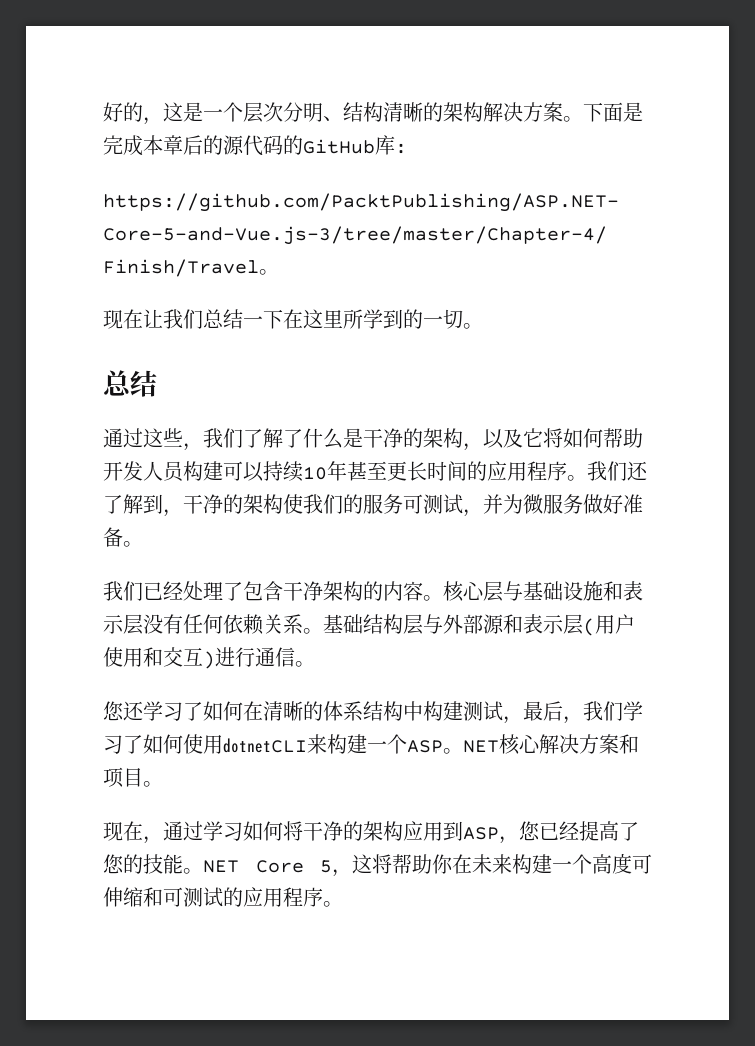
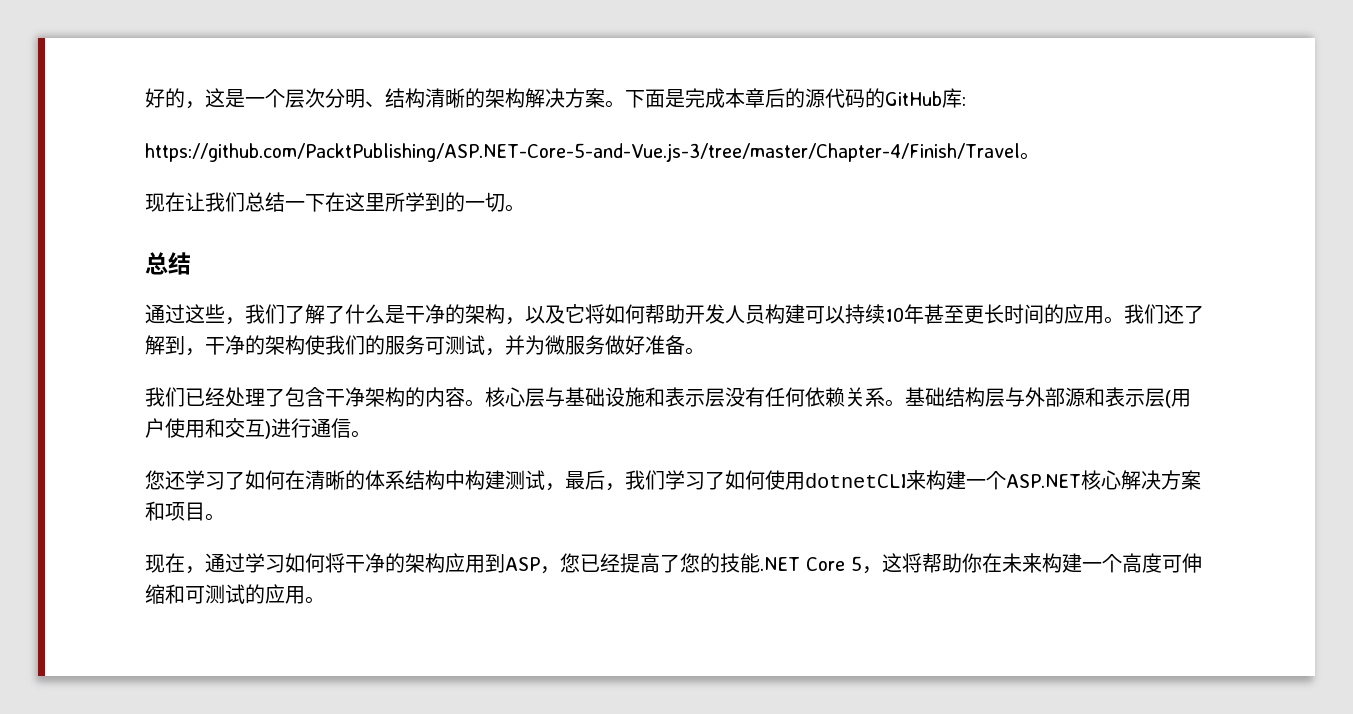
[527,461,567,481] 程序 -> (1104, 315) none
[407,740,499,754] ASP。NET -> [1006,474,1081,488] ASP.NET
[183,860,239,874] 。NET -> [760,557,800,571] .NET
[283,887,323,907] 程序 -> (305, 595) none

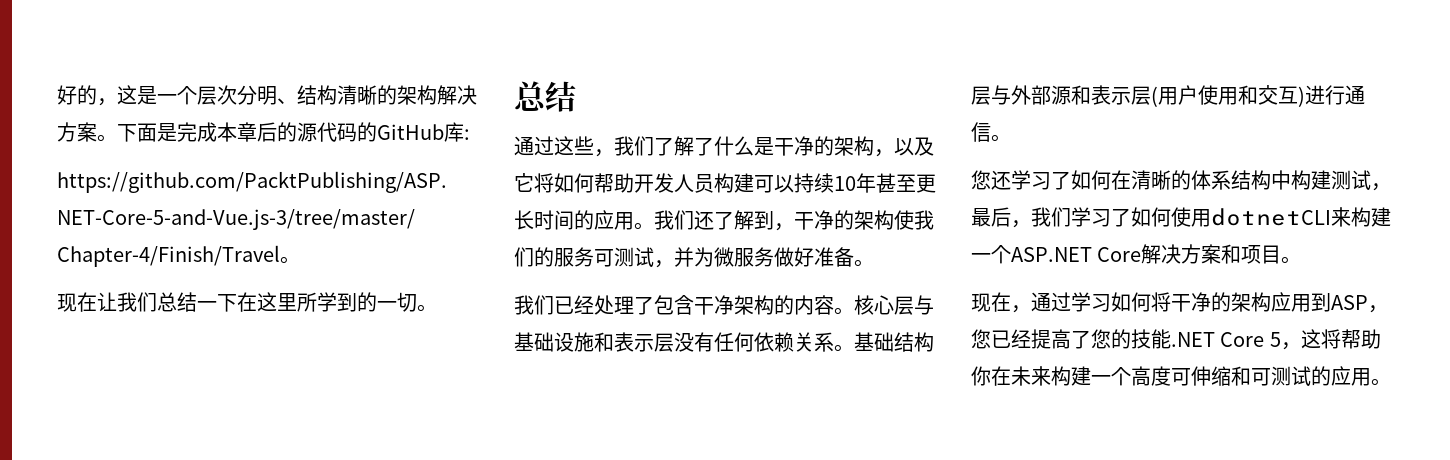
[1080,470,1121,490] 核心 -> [1097,247,1142,262] Core

